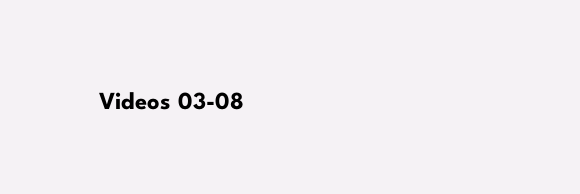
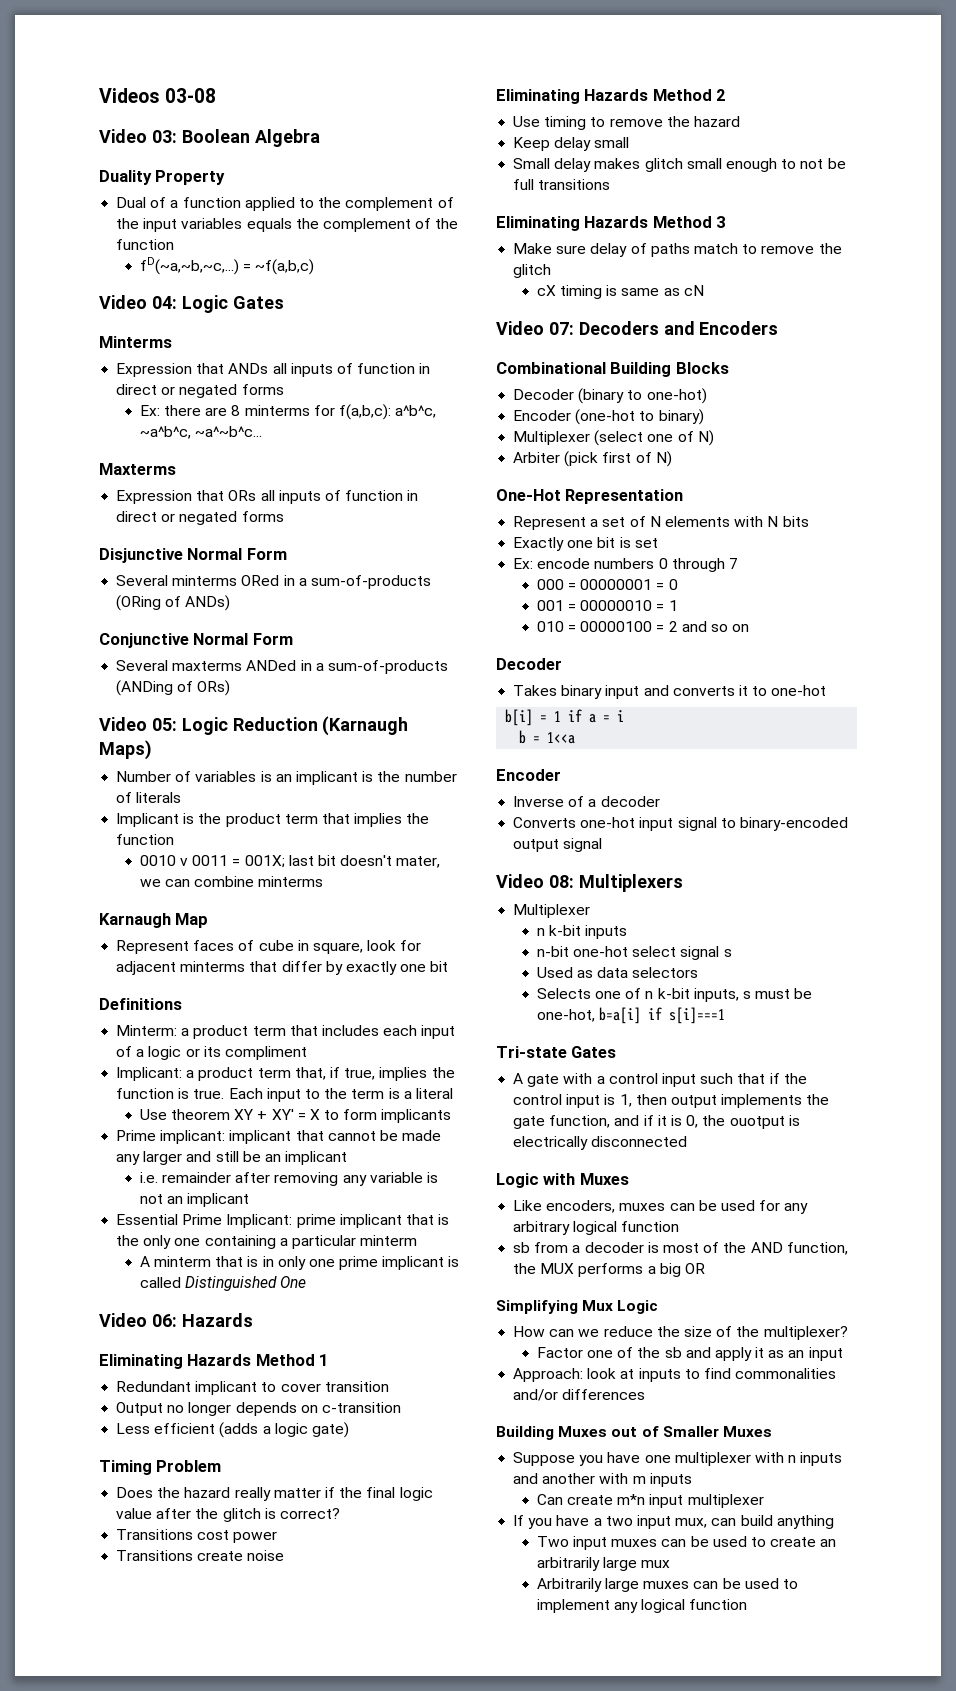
(244, 101) none -> [99,129,320,147] [99,170,226,185] [116,197,454,211] [116,218,459,232] [116,239,175,250] [139,257,315,275] [99,295,284,313] [99,336,172,348] [116,363,431,377] [116,384,284,398] [139,404,437,420] [139,426,262,439] [99,463,176,475] [116,490,419,504] [116,511,284,525] [99,548,287,563] [116,575,431,589] [116,595,231,611] [99,633,293,648] [116,660,448,674] [116,680,231,696] [99,716,409,736] [99,740,152,760] [116,771,457,785] [116,792,182,803] [116,813,430,827] [116,834,175,845] [139,855,441,868] [139,876,324,887] [99,913,209,928] [116,940,422,954] [116,961,449,975] [99,998,182,1010] [116,1025,456,1039] [116,1046,307,1060] [116,1067,455,1081] [116,1088,453,1102] [139,1109,452,1123] [116,1130,442,1144] [116,1151,348,1165] [139,1172,438,1186] [139,1193,250,1207] [116,1214,450,1228] [116,1235,418,1249] [139,1256,460,1270] [139,1276,307,1291] [99,1313,253,1327] [99,1354,329,1369] [116,1381,389,1395] [116,1402,401,1416] [116,1422,349,1438] [99,1460,222,1475] [116,1487,433,1501] [116,1508,340,1522] [116,1529,278,1543] [116,1550,285,1561] [496,89,726,104] [513,116,740,130] [513,137,630,151] [513,158,846,172] [513,179,611,190] [496,216,726,231] [513,243,842,257] [513,264,552,278] [536,285,704,299] [496,321,779,335] [496,362,729,377] [513,388,707,404] [513,409,704,425] [513,430,714,446] [513,451,672,467] [496,489,684,504] [513,516,809,530] [513,537,658,551] [513,558,738,572] [536,579,678,590] [536,600,678,611] [536,621,750,632] [496,658,562,670] [513,685,827,699] [505,709,625,726] [519,730,576,744] [496,769,561,781] [513,796,660,807] [513,817,848,831] [513,838,603,852] [496,874,683,892] [513,904,591,918] [536,925,628,939] [536,946,732,960] [536,967,699,978] [536,988,813,1002] [536,1007,725,1024] [496,1046,617,1058] [513,1073,807,1087] [513,1094,830,1108] [513,1115,800,1129] [513,1136,688,1150] [496,1173,629,1188] [513,1200,809,1214] [513,1221,680,1235] [513,1242,848,1255] [513,1263,705,1277] [496,1300,659,1314] [513,1326,848,1340] [536,1347,843,1361] [513,1368,837,1382] [513,1389,646,1401] [496,1426,772,1440] [513,1452,843,1466] [513,1473,692,1487] [536,1494,764,1508] [513,1515,834,1529] [536,1536,837,1550] [536,1557,671,1571] [536,1578,798,1592] [536,1599,748,1613] // Video 03: Boolean Algebra // Duality Property // Dual of a function applied to the complement of the input variables equals the complement of the function // fD(~a,~b,~c,...) = ~f(a,b,c) // Video 04: Logic Gates // Minterms // Expression that ANDs all inputs of function in direct or negated forms // Ex: there are 8 minterms for f(a,b,c): a^b^c, ~a^b^c, ~a^~b^c... // Maxterms // Expression that ORs all inputs of function in direct or negated forms // Disjunctive Normal Form // Several minterms ORed in a sum-of-products (ORing of ANDs) // Conjunctive Normal Form // Several maxterms ANDed in a sum-of-products (ANDing of ORs) // Video 05: Logic Reduction (Karnaugh Maps) // Number of variables is an implicant is the number of literals // Implicant is the product term that implies the function // 0010 v 0011 = 001X; last bit doesn't mater, we can combine minterms // Karnaugh Map // Represent faces of cube in square, look for adjacent minterms that differ by exactly one bit // Definitions // Minterm: a product term that includes each input of a logic or its compliment // Implicant: a product term that, if true, implies the function is true. Each input to the term is a literal // Use theorem XY + XY' = X to form implicants // Prime implicant: implicant that cannot be made any larger and still be an implicant // i.e. remainder after removing any variable is not an implicant // Essential Prime Implicant: prime implicant that is the only one containing a particular minterm // A minterm that is in only one prime implicant is called Distinguished One // Video 06: Hazards // Eliminating Hazards Method 1 // Redundant implicant to cover transition // Output no longer depends on c-transition // Less efficient (adds a logic gate) // Timing Problem // Does the hazard really matter if the final logic value after the glitch is correct? // Transitions cost power // Transitions create noise // Eliminating Hazards Method 2 // Use timing to remove the hazard // Keep delay small // Small delay makes glitch small enough to not be full transitions // Eliminating Hazards Method 3 // Make sure delay of paths match to remove the glitch // cX timing is same as cN // Video 07: Decoders and Encoders // Combinational Building Blocks // Decoder (binary to one-hot) // Encoder (one-hot to binary) // Multiplexer (select one of N) // Arbiter (pick first of N) // One-Hot Representation // Represent a set of N elements with N bits // Exactly one bit is set // Ex: encode numbers 0 through 7 // 000 = 00000001 = 0 // 001 = 00000010 = 1 // 010 = 00000100 = 2 and so on // Decoder // Takes binary input and converts it to one-hot // b[i] = 1 if a = i // b = 1<<a // Encoder // Inverse of a decoder // Converts one-hot input signal to binary-encoded output signal // Video 08: Multiplexers // Multiplexer // n k-bit inputs // n-bit one-hot select signal s // Used as data selectors // Selects one of n k-bit inputs, s must be one-hot, b=a[i] if s[i]===1 // Tri-state Gates // A gate with a control input such that if the control input is 1, then output implements the gate function, and if it is 0, the ouotput is electrically disconnected // Logic with Muxes // Like encoders, muxes can be used for any arbitrary logical function // sb from a decoder is most of the AND function, the MUX performs a big OR // Simplifying Mux Logic // How can we reduce the size of the multiplexer? // Factor one of the sb and apply it as an input // Approach: look at inputs to find commonalities and/or differences // Building Muxes out of Smaller Muxes // Suppose you have one multiplexer with n inputs and another with m inputs // Can create m*n input multiplexer // If you have a two input mux, can build anything // Two input muxes can be used to create an arbitrarily large mux // Arbitrarily large muxes can be used to implement any logical function

